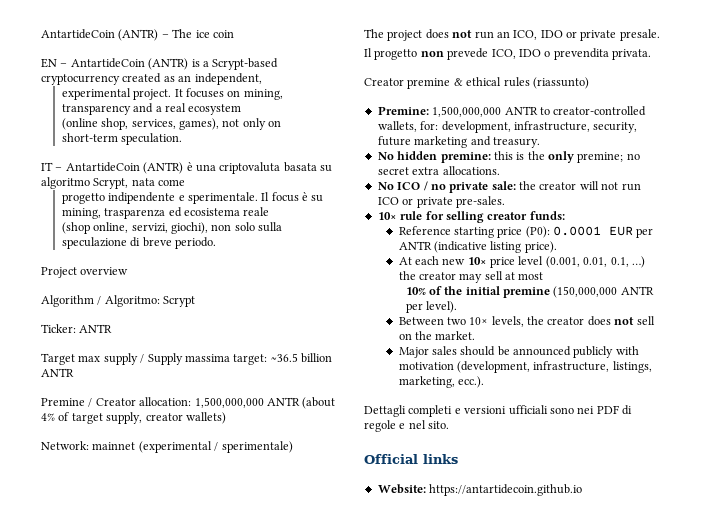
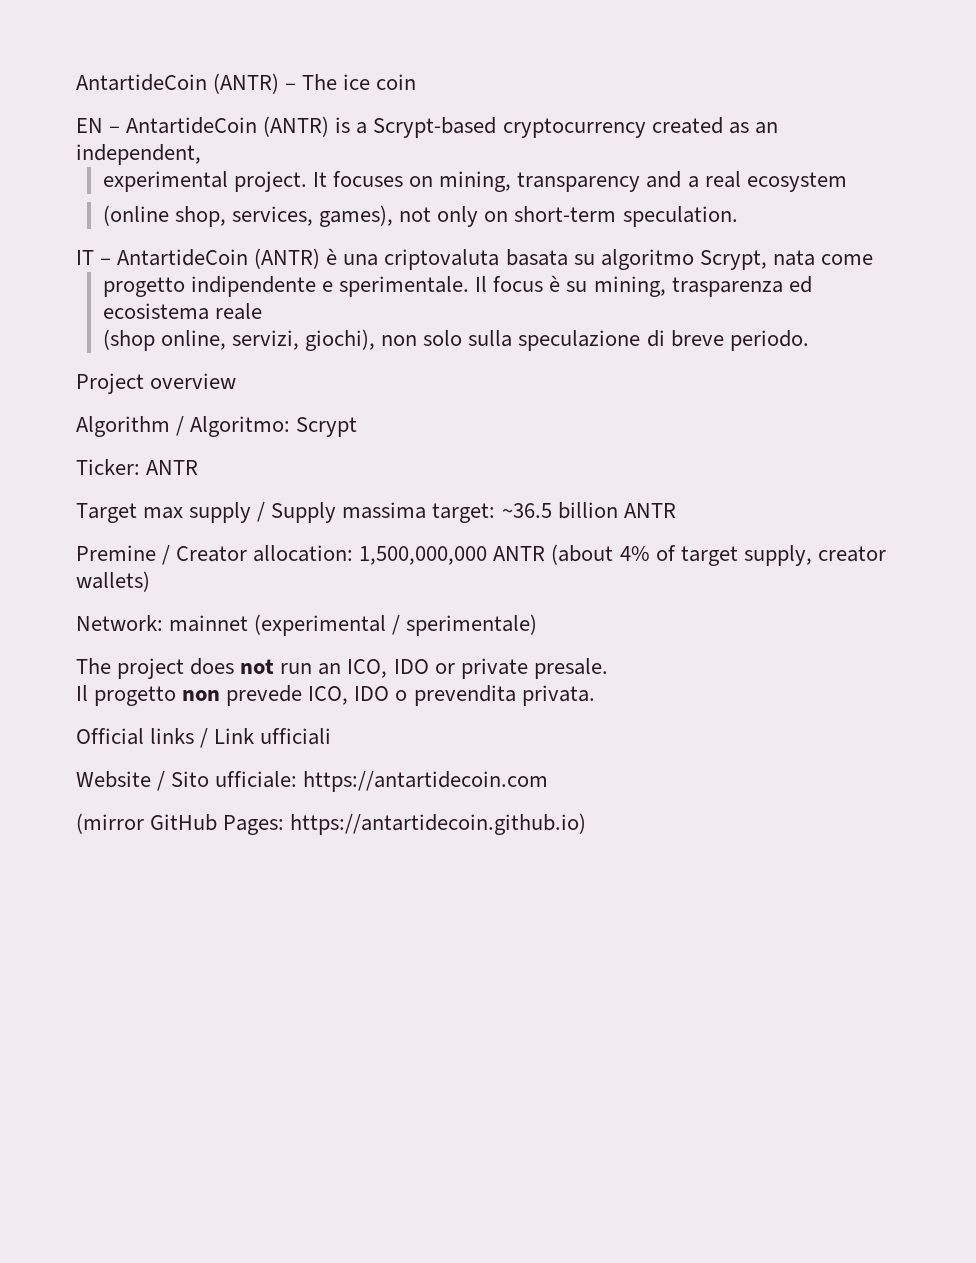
[364,77,589,89] [377,106,647,117] [377,121,638,133] [377,136,540,148] [377,151,640,163] [377,166,500,175] [377,181,641,193] [377,196,505,208] [377,211,565,223] [398,226,654,238] [398,241,557,253] [398,256,645,268] [398,271,544,283] [405,286,654,298] [405,301,457,313] [398,316,655,327] [398,331,476,340] [398,346,639,358] [398,361,652,373] [398,376,484,388] [364,405,632,417] [364,420,450,432] [364,454,458,464] [377,484,583,496] Creator premine & ethical rules (riassunto) // Premine: 1,500,000,000 ANTR to creator-controlled wallets, for: development, infrastructure, security, future marketing and treasury. // No hidden premine: this is the only premine; no secret extra allocations. // No ICO / no private sale: the creator will not run ICO or private pre-sales. // 10× rule for selling creator funds: // Reference starting price (P0): 0.0001 EUR per ANTR (indicative listing price). // At each new 10× price level (0.001, 0.01, 0.1, …) the creator may sell at most // 10% of the initial premine (150,000,000 ANTR per level). // Between two 10× levels, the creator does not sell on the market. // Major sales should be announced publicly with motivation (development, infrastructure, listings, marketing, ecc.). // Dettagli completi e versioni ufficiali sono nei PDF di regole e nel sito. // Official links // Website: https://antartidecoin.github.io -> [76,728,332,748] [76,771,549,792] [76,813,587,835] Official links / Link ufficiali // Website / Sito ufficiale: https://antartidecoin.com // (mirror GitHub Pages: https://antartidecoin.github.io)

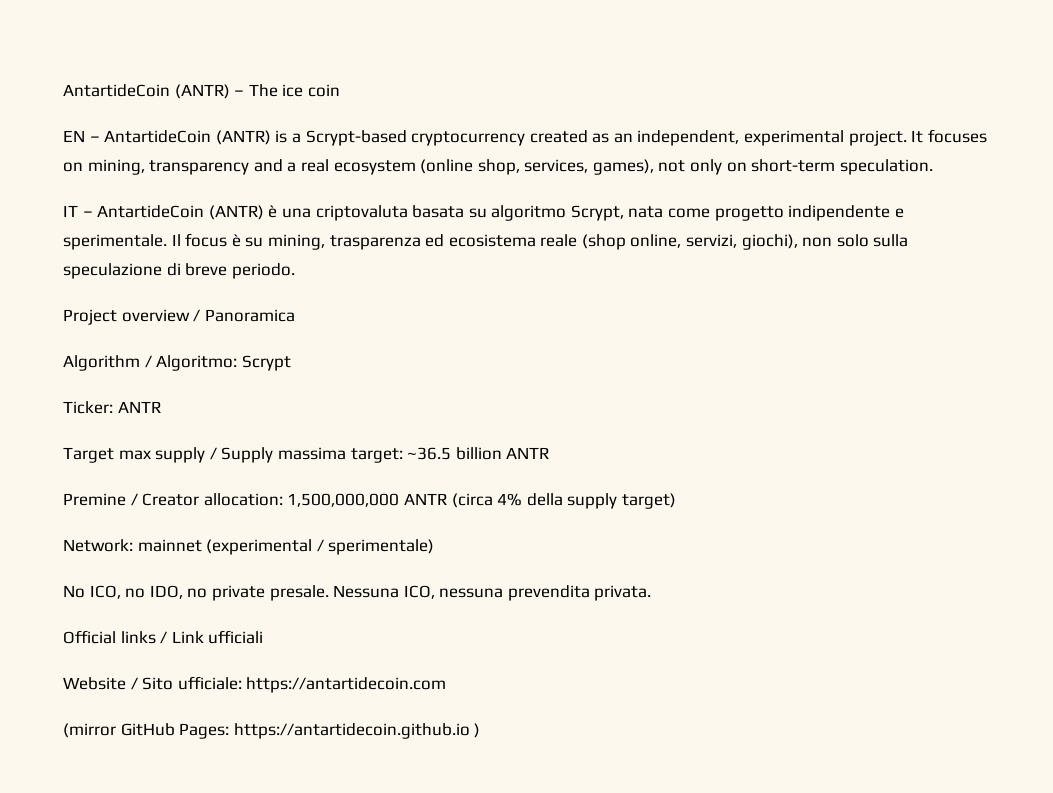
(201, 154) // -> (740, 138) none
(847, 182) // -> (416, 167) none
(873, 259) // -> (711, 213) none
(262, 311) // -> (578, 240) none
(237, 381) none -> [193,309,295,322] / Panoramica
[551,544,886,566] [76,571,150,592] (about 4% of target supply, creator wallets) -> [451,493,676,509] (circa 4% della supply target)
[76,658,608,679] [76,685,408,706] The project does not run an ICO, IDO or private presale. // Il progetto non prevede ICO, IDO o -> [63,585,504,601] No ICO, no IDO, no private presale. Nessuna ICO, nessuna
[290,813,587,835] https://antartidecoin.github.io) -> [233,723,481,739] https://antartidecoin.github.io )

